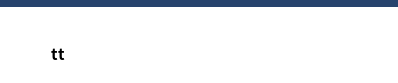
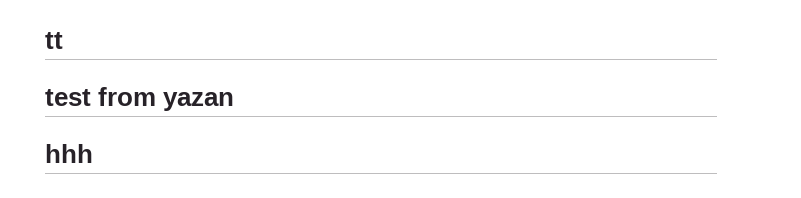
(65, 54) none -> [45,87,235,111] [45,144,93,163] // test from yazan // hhh

